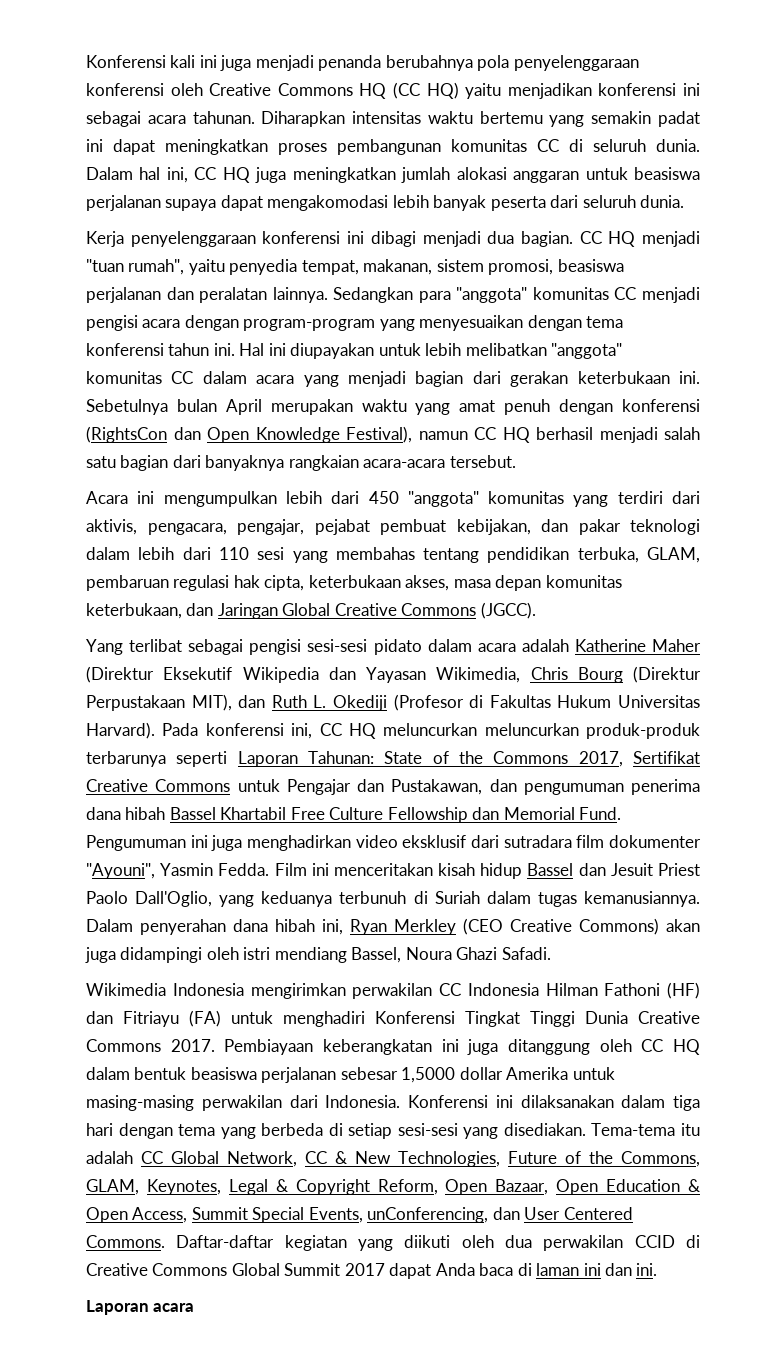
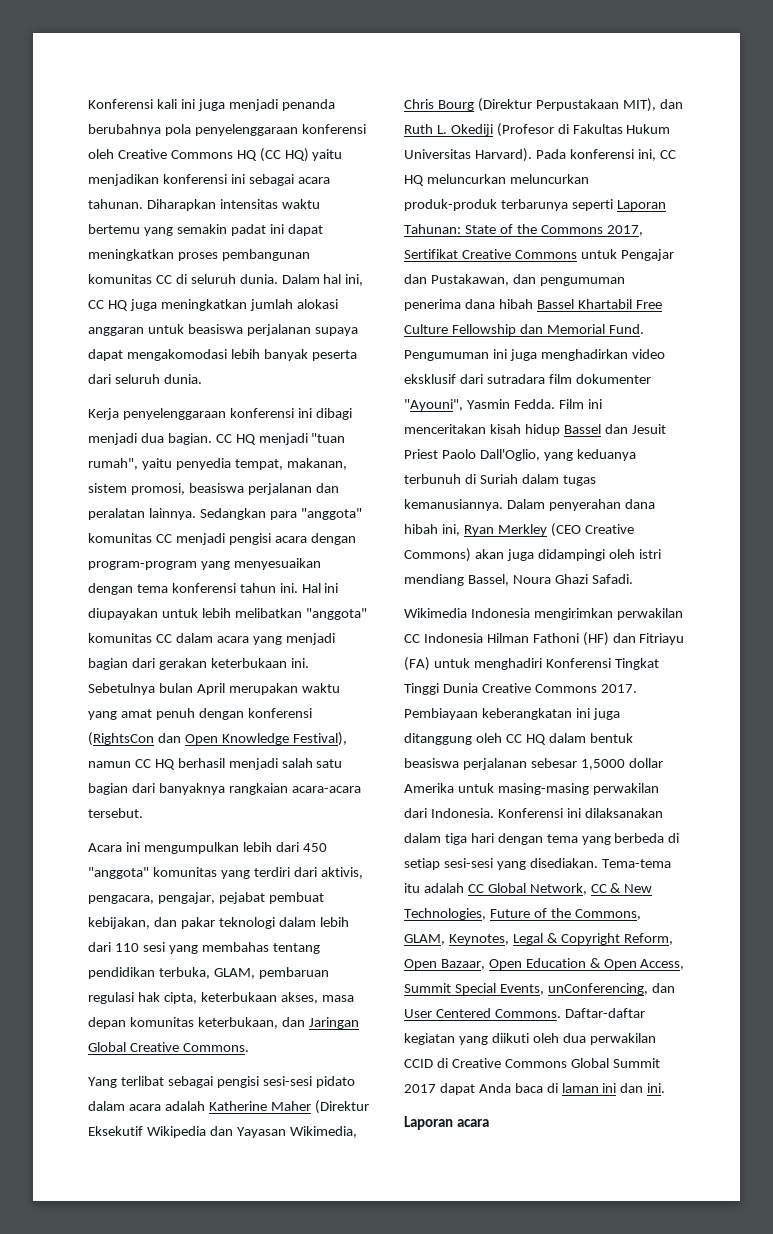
[401,602,536,619] Commons (JGCC). -> [182,1043,249,1052] Commons.

